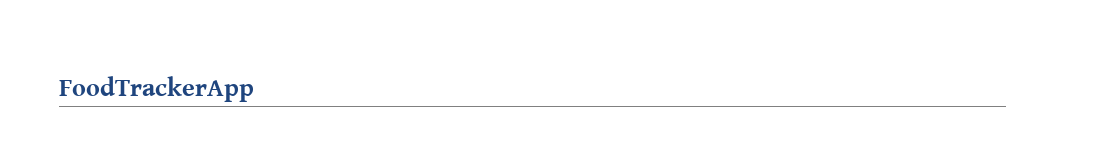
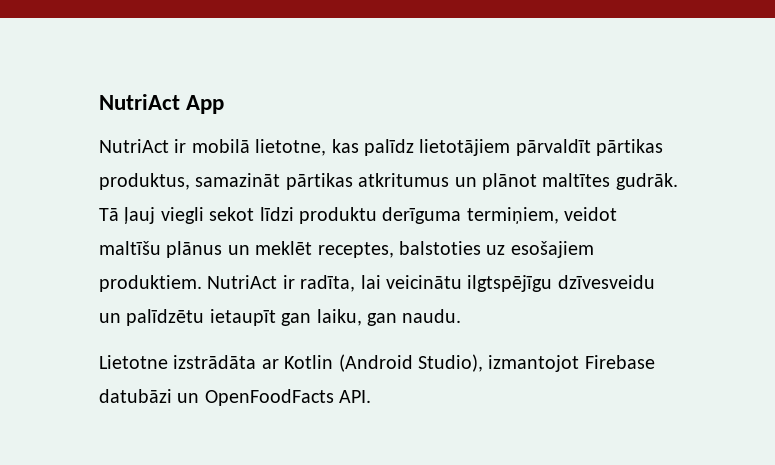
[59,76,254,102] FoodTrackerApp -> [99,94,225,114] [99,139,664,156] [99,173,678,190] [99,207,618,224] [99,241,594,258] [99,275,655,292] [99,309,462,326] [99,354,655,372] [99,389,372,406] NutriAct App // NutriAct ir mobilā lietotne, kas palīdz lietotājiem pārvaldīt pārtikas produktus, samazināt pārtikas atkritumus un plānot maltītes gudrāk. Tā ļauj viegli sekot līdzi produktu derīguma termiņiem, veidot maltīšu plānus un meklēt receptes, balstoties uz esošajiem produktiem. NutriAct ir radīta, lai veicinātu ilgtspējīgu dzīvesveidu un palīdzētu ietaupīt gan laiku, gan naudu. // Lietotne izstrādāta ar Kotlin (Android Studio), izmantojot Firebase datubāzi un OpenFoodFacts API.

